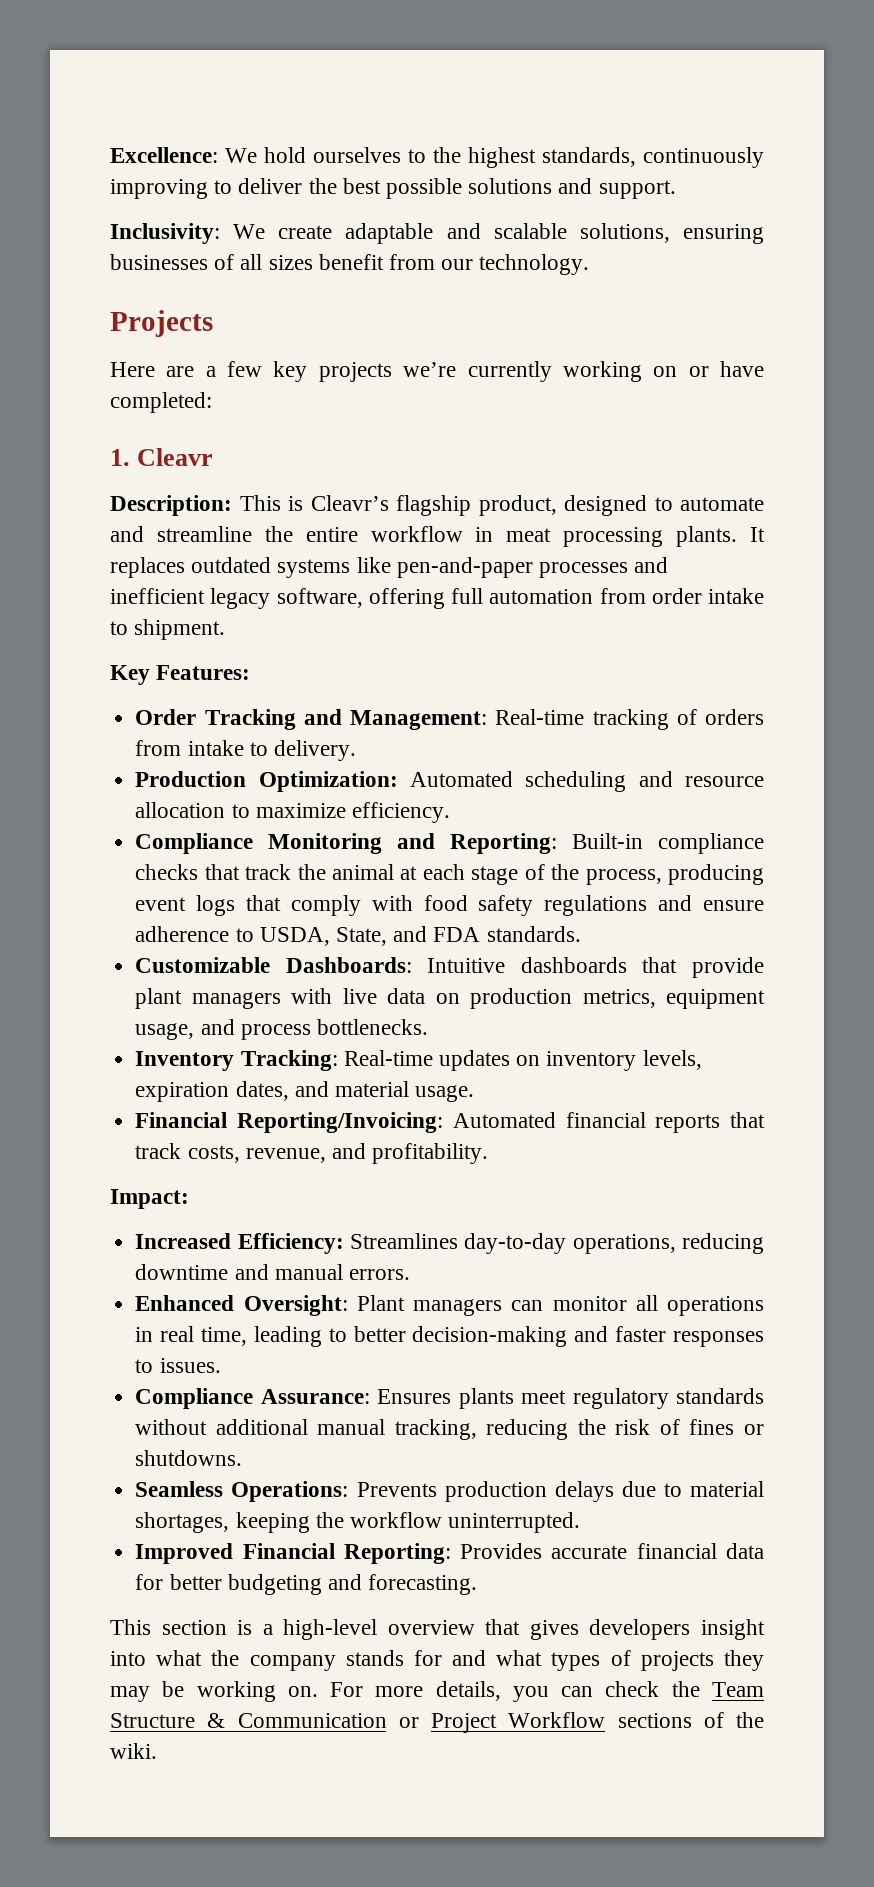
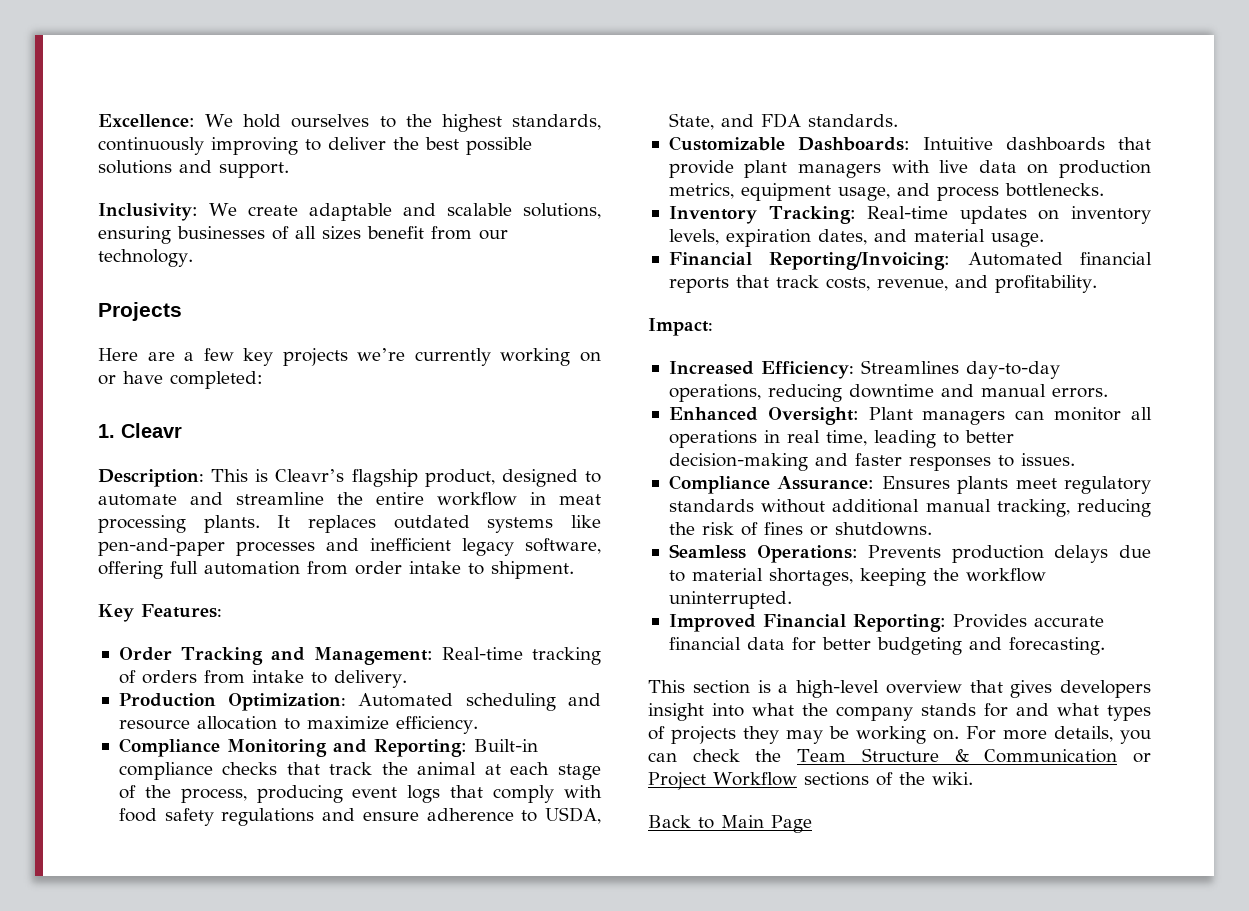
(157, 1751) none -> [648,815,812,833] // Back to Main Page

